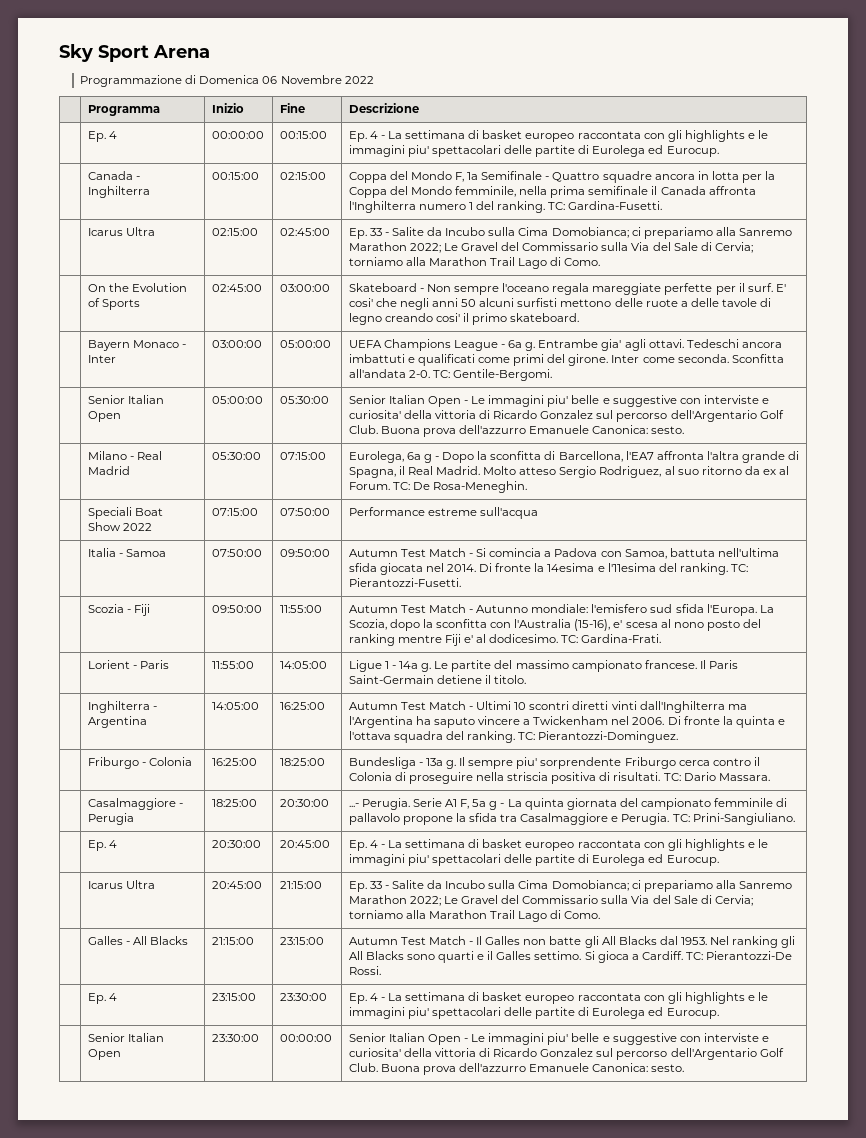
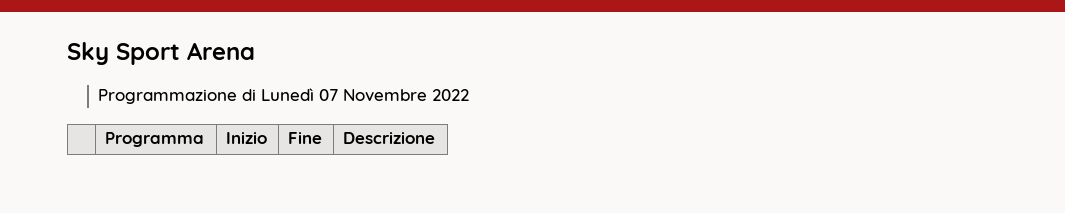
[199,75,278,84] Domenica 06 -> [261,88,339,101] Lunedì 07
[87,131,117,142] [211,131,264,139] [279,131,327,139] [348,130,769,142] [348,145,719,157] [87,171,140,180] [87,186,150,198] [211,172,259,180] [279,172,326,180] [348,171,776,183] [348,186,756,198] [348,201,663,213] [87,227,155,236] [211,228,258,236] [279,228,330,236] [348,227,792,239] [348,242,753,253] [348,257,601,269] [87,283,187,292] [87,298,140,310] [211,284,262,292] [279,284,330,292] [348,283,786,295] [348,298,772,310] [348,313,580,325] [87,340,186,351] [87,355,116,363] [211,340,262,348] [279,340,331,348] [348,339,782,351] [348,354,784,366] [348,369,553,381] [87,395,164,404] [87,411,121,422] [211,396,263,404] [279,396,329,404] [348,395,769,407] [348,410,784,422] [348,425,685,437] [87,451,162,460] [87,466,130,475] [211,452,261,460] [279,452,326,460] [348,451,800,463] [348,466,790,478] [348,481,528,493] [87,507,163,519] [87,522,152,531] [211,508,258,516] [279,508,330,516] [348,507,538,519] [87,548,166,557] [211,549,262,557] [279,549,330,557] [348,548,779,559] [348,563,748,575] [348,578,461,587] [87,604,150,616] [211,605,262,613] [279,605,322,613] [348,604,774,616] [348,619,761,631] [348,634,662,646] [87,660,169,669] [211,661,254,669] [279,661,327,669] [348,660,738,672] [348,675,527,684] [87,701,157,713] [87,716,147,728] [211,702,259,710] [279,702,325,710] [348,701,747,713] [348,716,785,728] [348,731,679,743] [87,757,192,769] [211,758,257,766] [279,758,325,766] [348,757,760,769] [348,772,770,784] [87,798,183,810] [87,813,134,825] [211,799,257,807] [279,799,329,807] [348,798,788,810] [348,813,795,825] [87,840,117,851] [211,840,261,848] [279,840,330,848] [348,839,769,851] [348,854,719,866] [87,880,155,889] [211,881,262,889] [279,881,322,889] [348,880,792,892] [348,895,753,906] [348,910,601,922] [87,936,189,945] [211,937,254,945] [279,937,324,945] [348,936,796,948] [348,951,793,963] [348,966,381,975] [87,993,117,1004] [211,993,256,1001] [279,993,327,1001] [348,992,769,1004] [348,1007,719,1019] [87,1033,164,1042] [87,1049,121,1060] [211,1034,259,1042] [279,1034,332,1042] [348,1033,769,1045] [348,1048,784,1060] [348,1063,685,1075] // | Ep. 4 | 00:00:00 | 00:15:00 | Ep. 4 - La settimana di basket europeo raccontata con gli highlights e le immagini piu' spettacolari delle partite di Eurolega ed Eurocup. // | Canada - Inghilterra | 00:15:00 | 02:15:00 | Coppa del Mondo F, 1a Semifinale - Quattro squadre ancora in lotta per la Coppa del Mondo femminile, nella prima semifinale il Canada affronta l'Inghilterra numero 1 del ranking. TC: Gardina-Fusetti. // | Icarus Ultra | 02:15:00 | 02:45:00 | Ep. 33 - Salite da Incubo sulla Cima Domobianca; ci prepariamo alla Sanremo Marathon 2022; Le Gravel del Commissario sulla Via del Sale di Cervia; torniamo alla Marathon Trail Lago di Como. // | On the Evolution of Sports | 02:45:00 | 03:00:00 | Skateboard - Non sempre l'oceano regala mareggiate perfette per il surf. E' cosi' che negli anni 50 alcuni surfisti mettono delle ruote a delle tavole di legno creando cosi' il primo skateboard. // | Bayern Monaco - Inter | 03:00:00 | 05:00:00 | UEFA Champions League - 6a g. Entrambe gia' agli ottavi. Tedeschi ancora imbattuti e qualificati come primi del girone. Inter come seconda. Sconfitta all'andata 2-0. TC: Gentile-Bergomi. // | Senior Italian Open | 05:00:00 | 05:30:00 | Senior Italian Open - Le immagini piu' belle e suggestive con interviste e curiosita' della vittoria di Ricardo Gonzalez sul percorso dell'Argentario Golf Club. Buona prova dell'azzurro Emanuele Canonica: sesto. // | Milano - Real Madrid | 05:30:00 | 07:15:00 | Eurolega, 6a g - Dopo la sconfitta di Barcellona, l'EA7 affronta l'altra grande di Spagna, il Real Madrid. Molto atteso Sergio Rodriguez, al suo ritorno da ex al Forum. TC: De Rosa-Meneghin. // | Speciali Boat Show 2022 | 07:15:00 | 07:50:00 | Performance estreme sull'acqua // | Italia - Samoa | 07:50:00 | 09:50:00 | Autumn Test Match - Si comincia a Padova con Samoa, battuta nell'ultima sfida giocata nel 2014. Di fronte la 14esima e l'11esima del ranking. TC: Pierantozzi-Fusetti. // | Scozia - Fiji | 09:50:00 | 11:55:00 | Autumn Test Match - Autunno mondiale: l'emisfero sud sfida l'Europa. La Scozia, dopo la sconfitta con l'Australia (15-16), e' scesa al nono posto del ranking mentre Fiji e' al dodicesimo. TC: Gardina-Frati. // | Lorient - Paris | 11:55:00 | 14:05:00 | Ligue 1 - 14a g. Le partite del massimo campionato francese. Il Paris Saint-Germain detiene il titolo. // | Inghilterra - Argentina | 14:05:00 | 16:25:00 | Autumn Test Match - Ultimi 10 scontri diretti vinti dall'Inghilterra ma l'Argentina ha saputo vincere a Twickenham nel 2006. Di fronte la quinta e l'ottava squadra del ranking. TC: Pierantozzi-Dominguez. // | Friburgo - Colonia | 16:25:00 | 18:25:00 | Bundesliga - 13a g. Il sempre piu' sorprendente Friburgo cerca contro il Colonia di proseguire nella striscia positiva di risultati. TC: Dario Massara. // | Casalmaggiore - Perugia | 18:25:00 | 20:30:00 | ...- Perugia. Serie A1 F, 5a g - La quinta giornata del campionato femminile di pallavolo propone la sfida tra Casalmaggiore e Perugia. TC: Prini-Sangiuliano. // | Ep. 4 | 20:30:00 | 20:45:00 | Ep. 4 - La settimana di basket europeo raccontata con gli highlights e le immagini piu' spettacolari delle partite di Eurolega ed Eurocup. // | Icarus Ultra | 20:45:00 | 21:15:00 | Ep. 33 - Salite da Incubo sulla Cima Domobianca; ci prepariamo alla Sanremo Marathon 2022; Le Gravel del Commissario sulla Via del Sale di Cervia; torniamo alla Marathon Trail Lago di Como. // | Galles - All Blacks | 21:15:00 | 23:15:00 | Autumn Test Match - Il Galles non batte gli All Blacks dal 1953. Nel ranking gli All Blacks sono quarti e il Galles settimo. Si gioca a Cardiff. TC: Pierantozzi-De Rossi. // | Ep. 4 | 23:15:00 | 23:30:00 | Ep. 4 - La settimana di basket europeo raccontata con gli highlights e le immagini piu' spettacolari delle partite di Eurolega ed Eurocup. // | Senior Italian Open | 23:30:00 | 00:00:00 | Senior Italian Open - Le immagini piu' belle e suggestive con interviste e curiosita' della vittoria di Ricardo Gonzalez sul percorso dell'Argentario Golf Club. Buona prova dell'azzurro Emanuele Canonica: sesto. -> (436, 138) none

